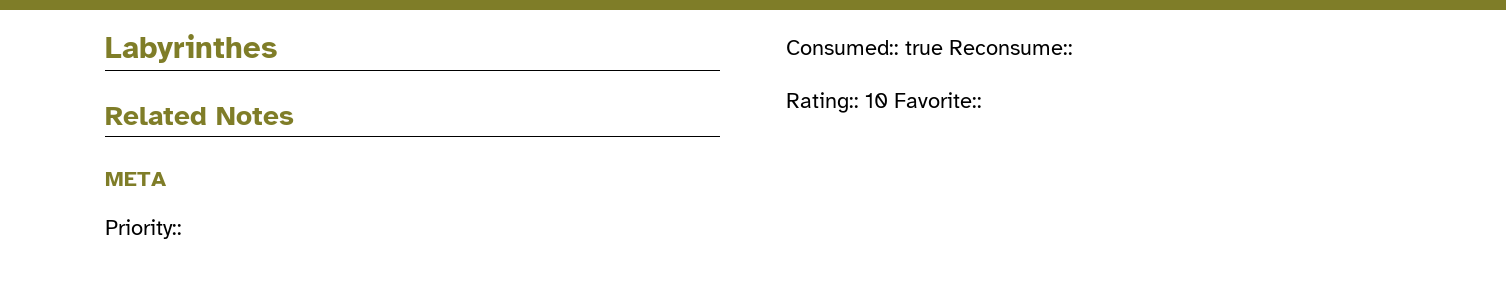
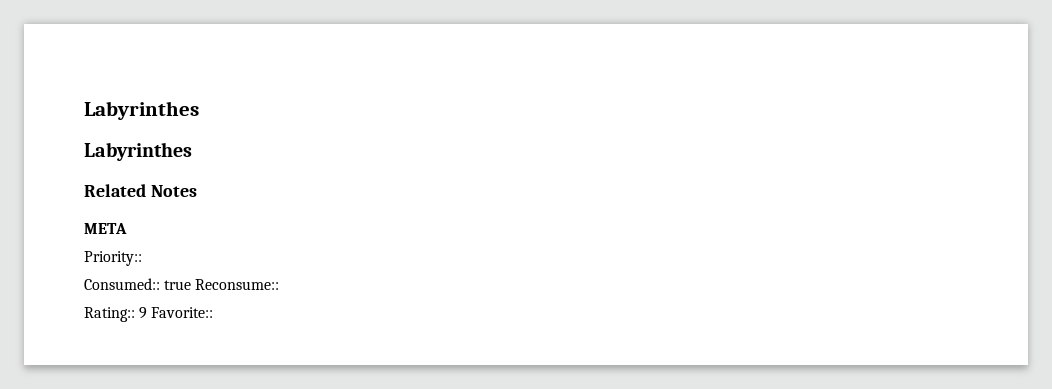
[105,34,278,63] Labyrinthes -> [84,101,199,120] [84,142,192,161] Labyrinthes // Labyrinthes
[865,93,888,108] 10 -> [139,307,148,319] 9

